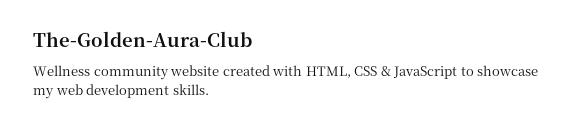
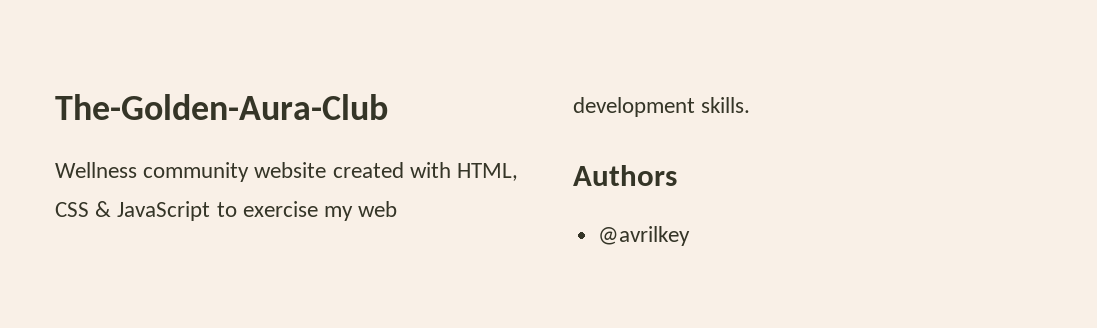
[477,65,539,76] showcase -> [242,201,318,217] exercise
(209, 89) none -> [573,165,677,186] [598,226,691,246] // Authors // @avrilkey

